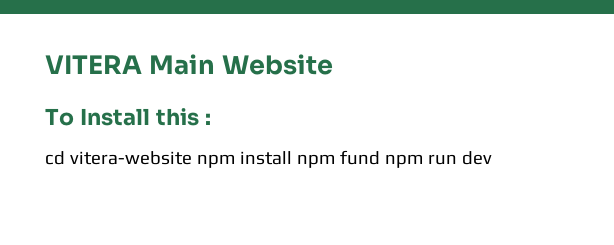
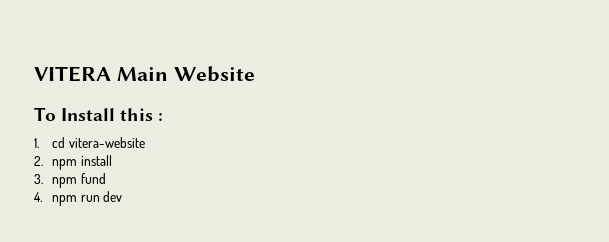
(211, 119) none -> [34,138,39,148] 1.
(192, 158) none -> [34,156,43,166] // 2.
(292, 158) none -> [34,174,43,184] // 3.
(380, 157) none -> [34,192,42,202] // 4.

